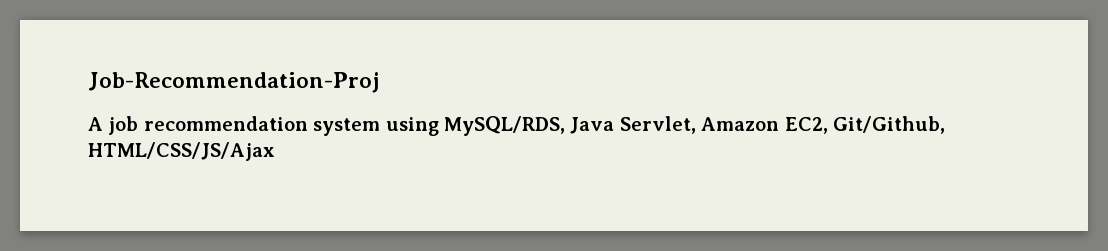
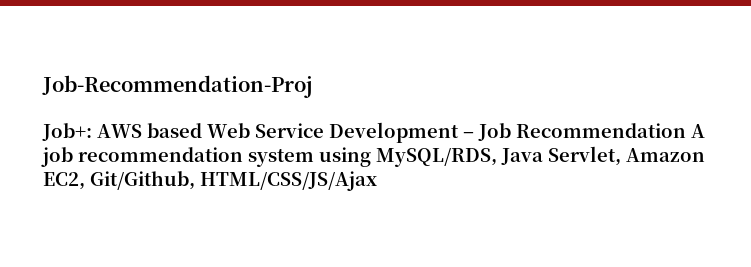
(379, 82) none -> [42,122,686,143] Job+: AWS based Web Service Development – Job Recommendation

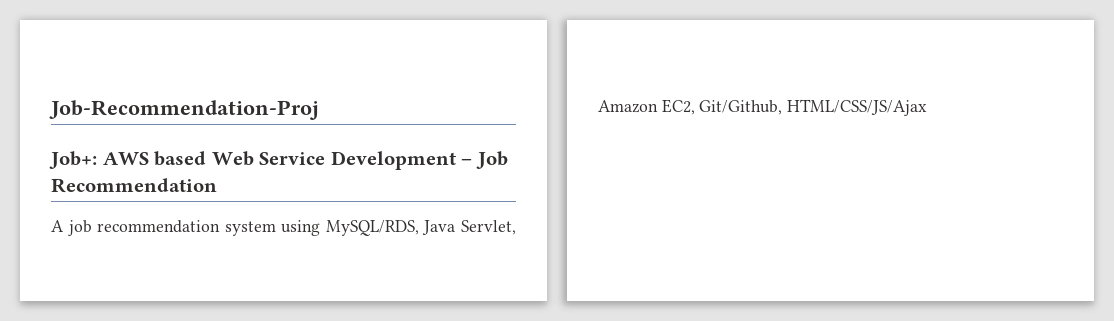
(686, 130) none -> (217, 185) //

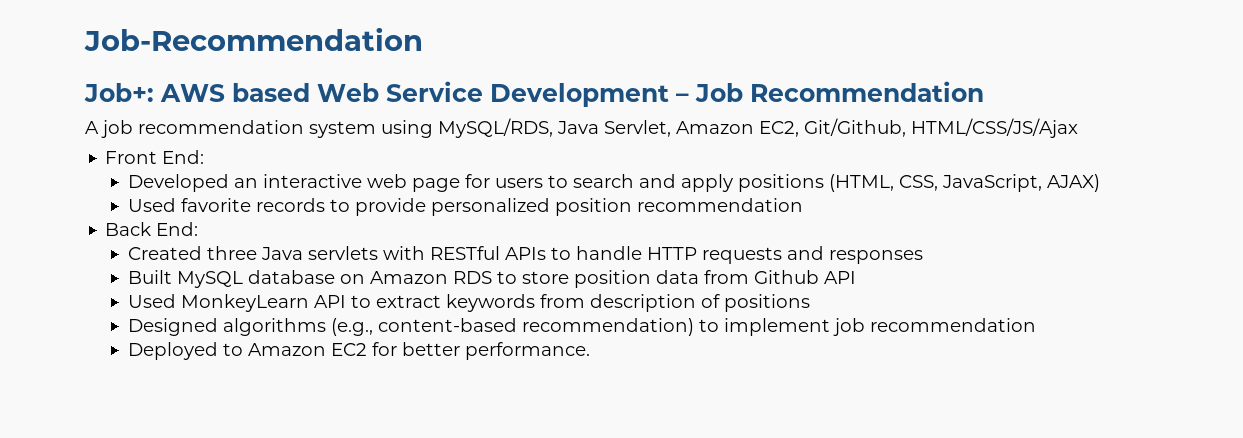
[49,100,319,120] Job-Recommendation-Proj -> [84,27,423,51] Job-Recommendation
(928, 107) none -> [105,150,205,164] [127,174,1100,192] [127,198,803,216] [105,222,199,236] [127,246,923,264] [127,270,856,288] [127,294,810,312] [127,318,1036,336] [127,342,590,360] // Front End: // Developed an interactive web page for users to search and apply positions (HTML, CSS, JavaScript, AJAX) // Used favorite records to provide personalized position recommendation // Back End: // Created three Java servlets with RESTful APIs to handle HTTP requests and responses // Built MySQL database on Amazon RDS to store position data from Github API // Used MonkeyLearn API to extract keywords from description of positions // Designed algorithms (e.g., content-based recommendation) to implement job recommendation // Deployed to Amazon EC2 for better performance.

